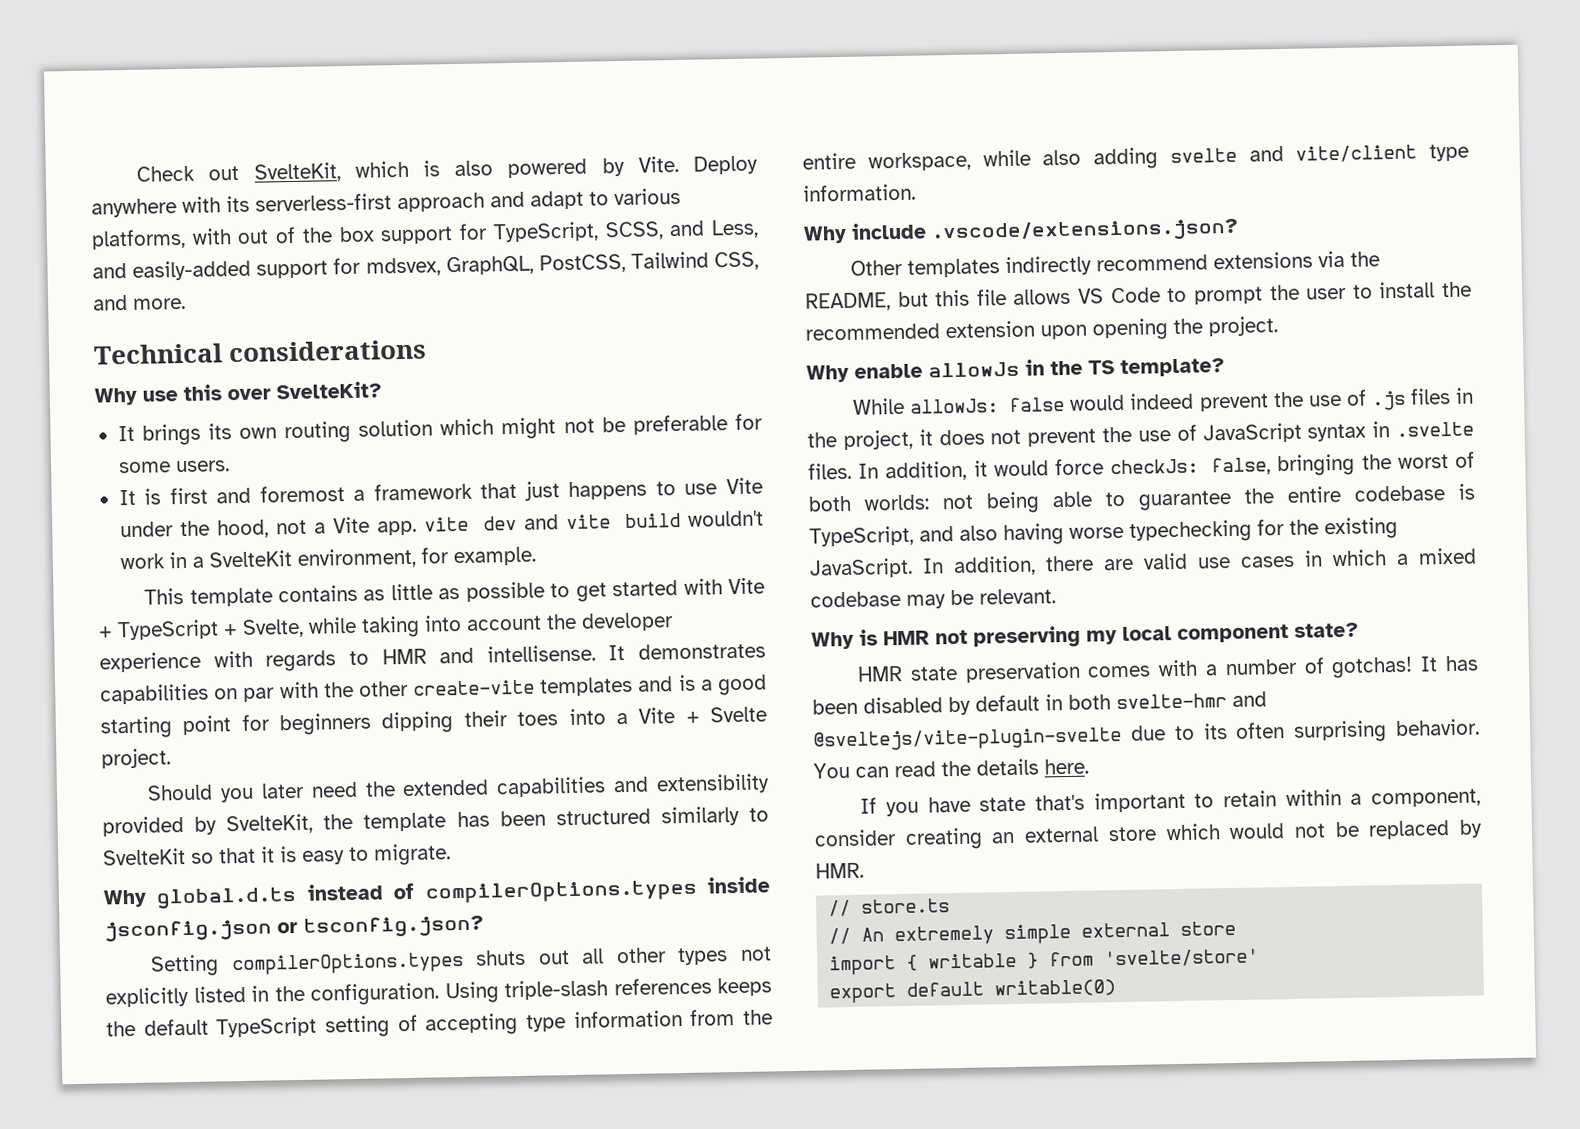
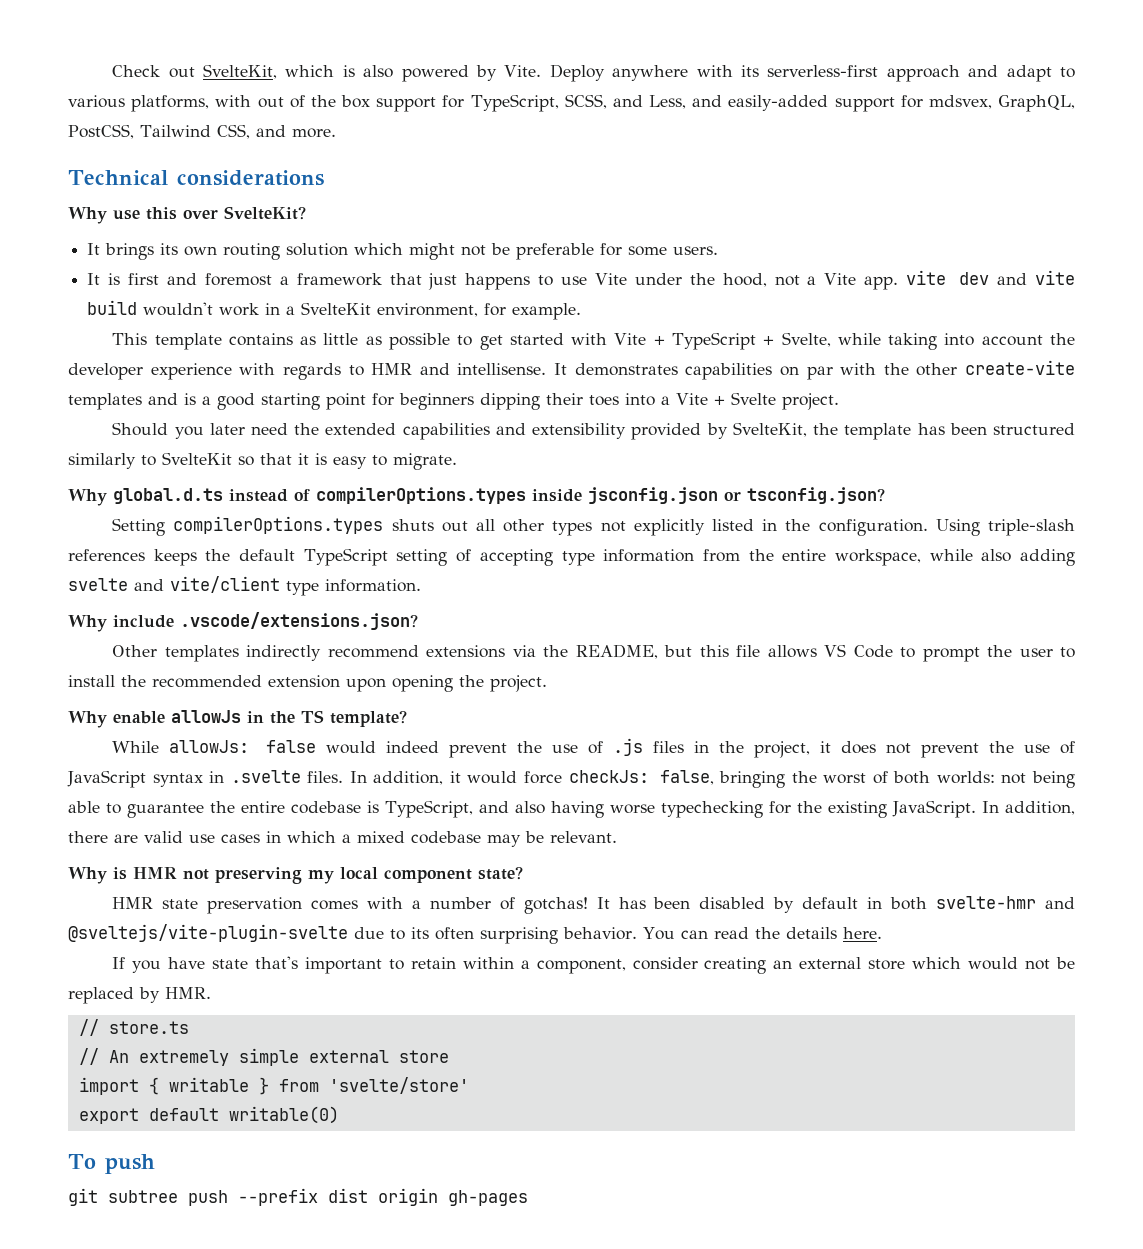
(1117, 988) none -> [68,1154,155,1174] [68,1188,528,1206] // To push // git subtree push --prefix dist origin gh-pages

